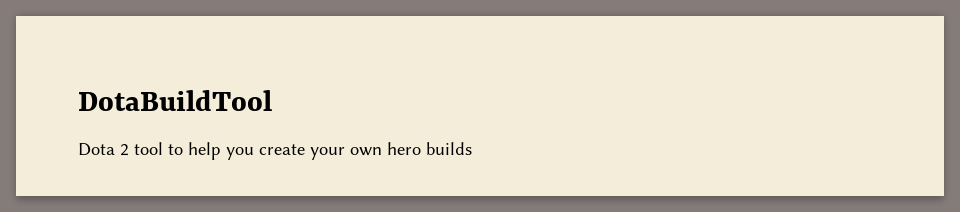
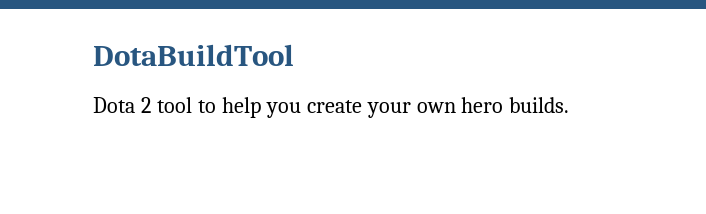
[426,142,472,155] builds -> [509,97,570,113] builds.

